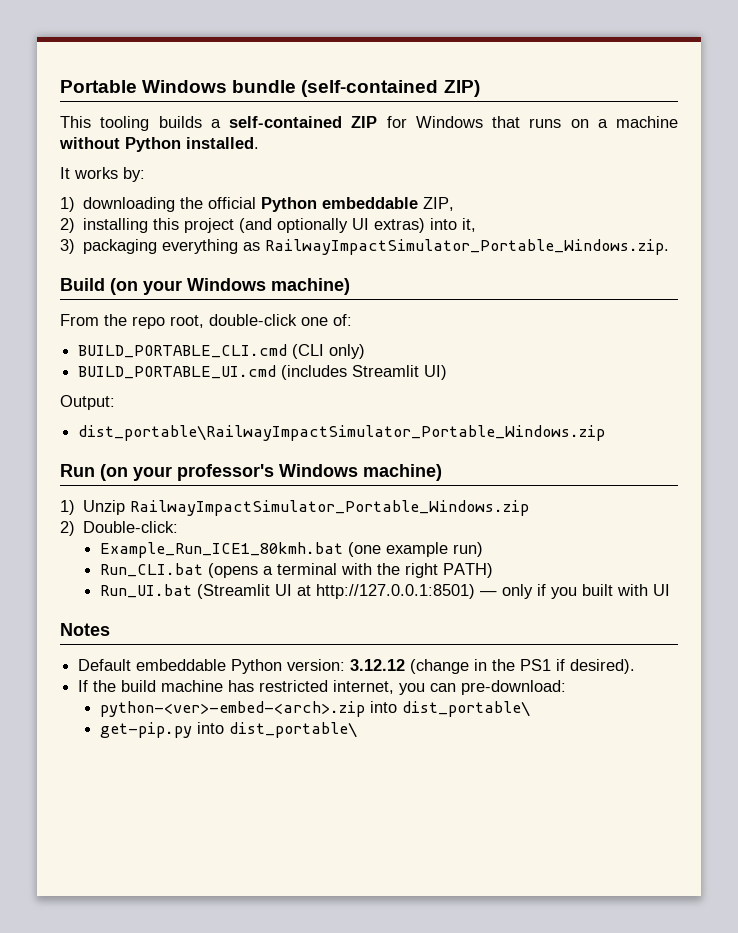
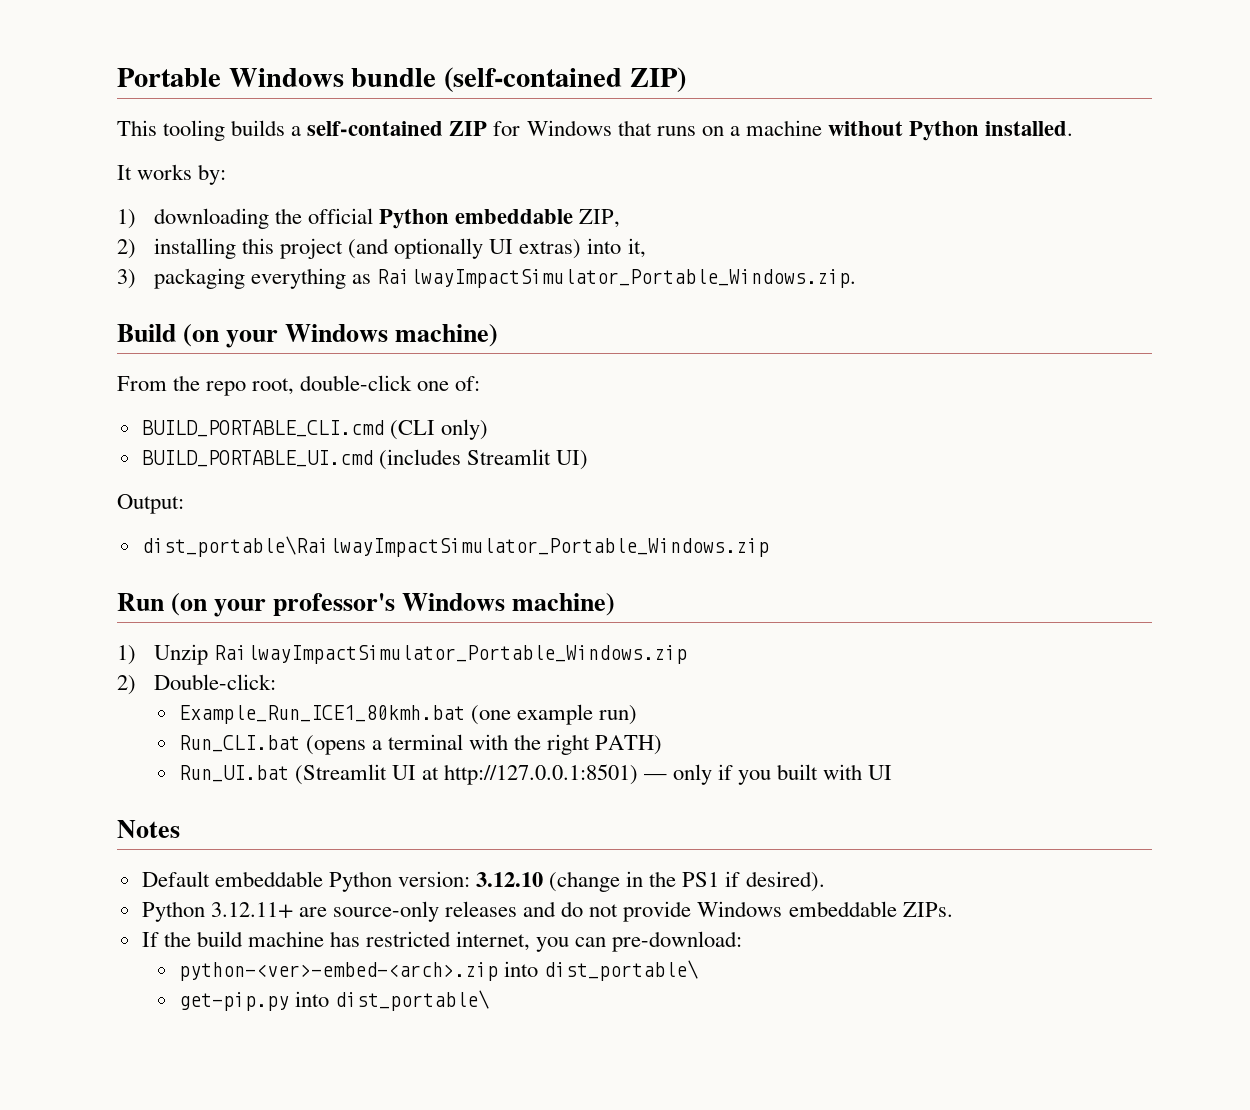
[350,659,406,671] 3.12.12 -> [476,872,544,887] 3.12.10
(636, 666) none -> [141,901,953,922] // Python 3.12.11+ are source-only releases and do not provide Windows embeddable ZIPs.

